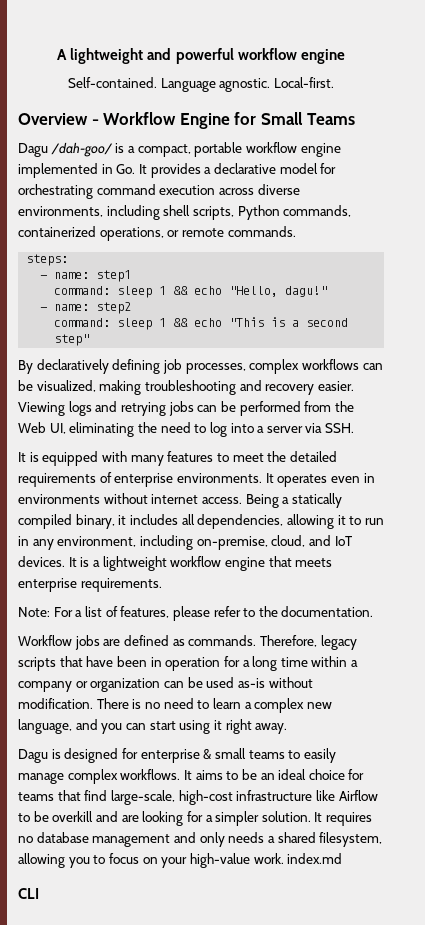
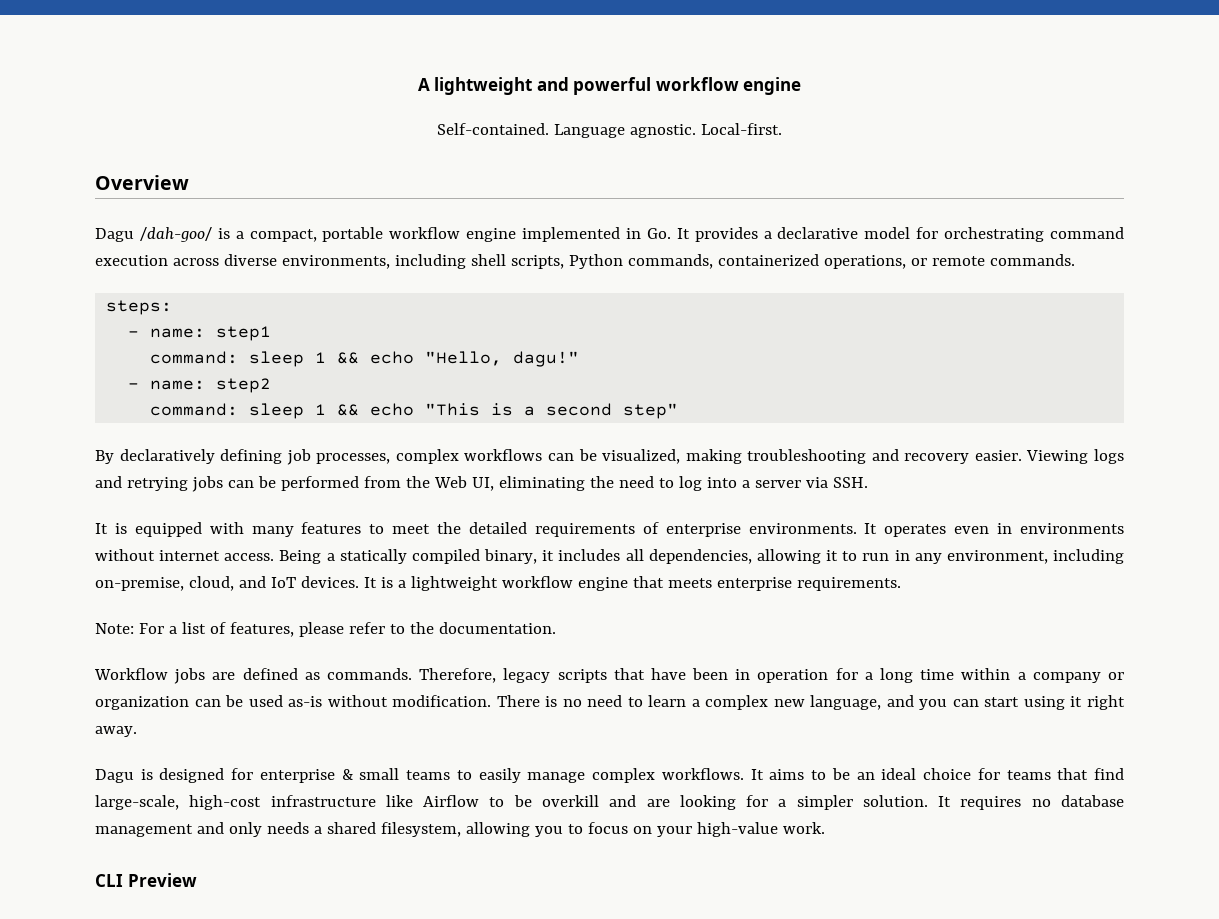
[91,112,355,129] - Workflow Engine for Small Teams -> (189, 182) none
[287,853,343,864] index.md -> (825, 828) none
(39, 893) none -> [127,873,197,887] Preview

